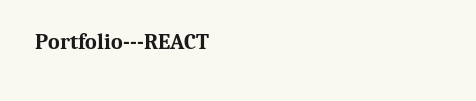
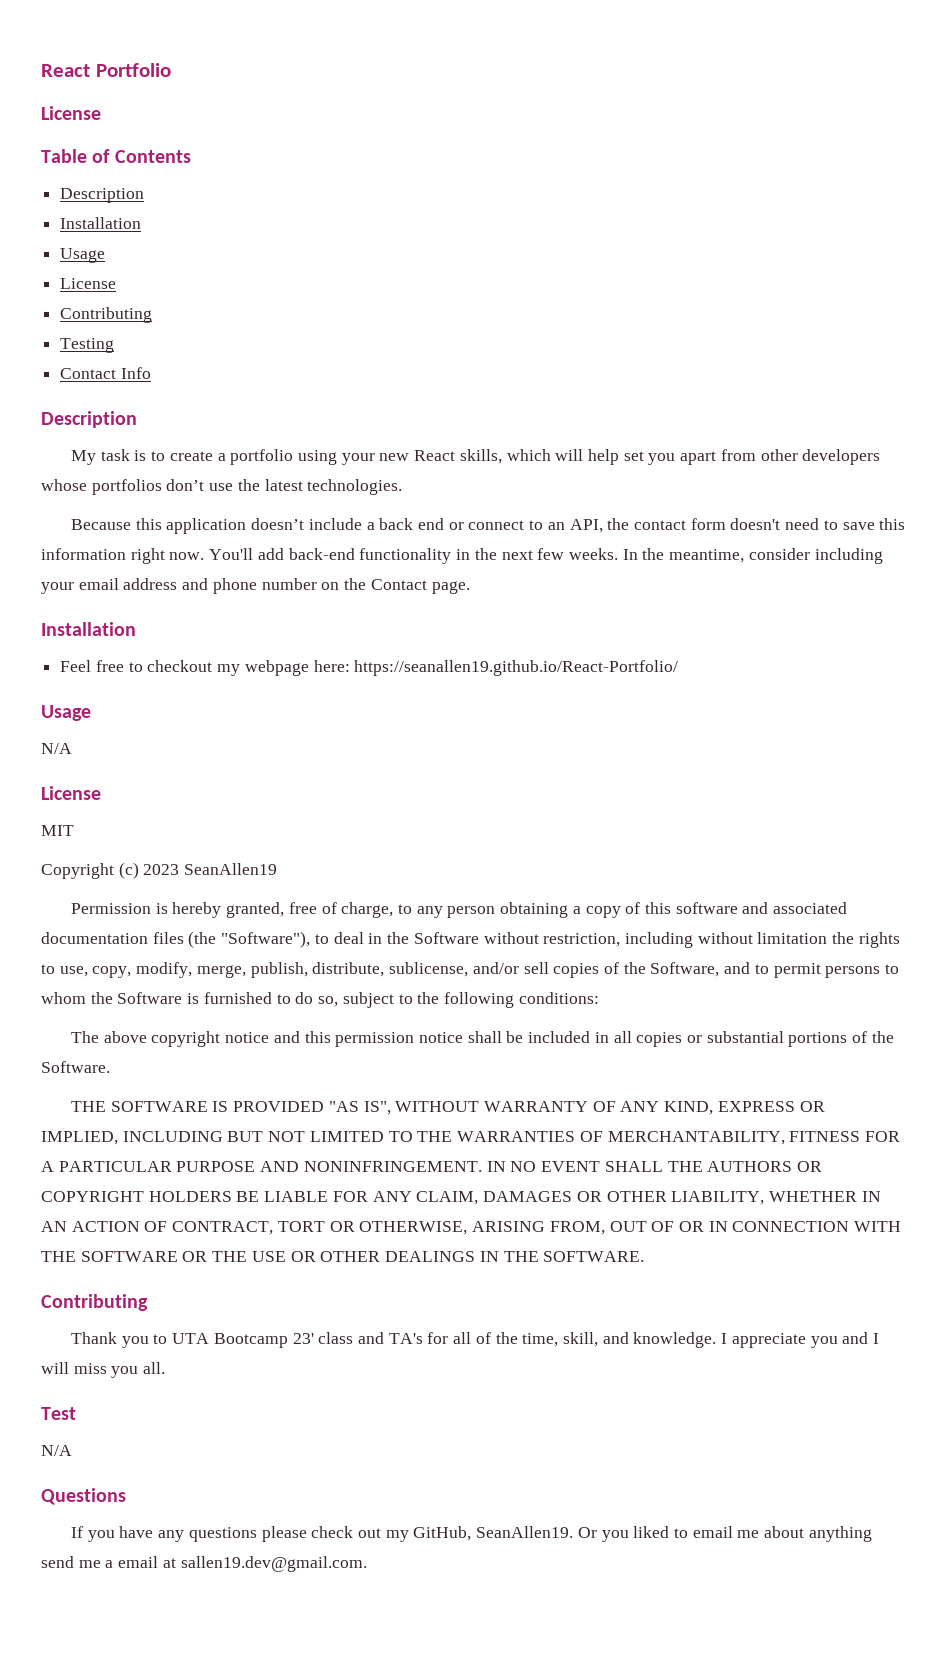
[35,33,209,49] Portfolio---REACT -> [41,63,171,77] [41,106,101,120] [41,149,191,163] [60,188,145,203] [60,217,142,229] [60,248,106,263] [60,278,117,289] [60,307,153,323] [60,338,115,353] [60,367,151,379] [41,411,137,428] [70,449,881,465] [41,479,403,495] [70,518,906,534] [41,548,883,564] [41,578,470,594] [41,622,136,636] [60,660,679,676] [41,705,91,721] [41,743,72,754] [41,786,101,800] [41,825,74,836] [41,862,278,879] [70,902,848,918] [41,931,900,948] [41,962,900,978] [41,992,599,1008] [70,1031,894,1047] [41,1061,110,1073] [70,1101,825,1115] [41,1131,900,1145] [41,1161,822,1172] [41,1191,881,1205] [41,1221,902,1235] [41,1251,645,1262] [41,1294,148,1311] [70,1332,880,1348] [41,1362,166,1378] [41,1407,76,1420] [41,1445,72,1456] [41,1488,126,1505] [70,1526,872,1542] [41,1556,367,1572] React Portfolio // License // Table of Contents // Description // Installation // Usage // License // Contributing // Testing // Contact Info // Description // My task is to create a portfolio using your new React skills, which will help set you apart from other developers whose portfolios don’t use the latest technologies. // Because this application doesn’t include a back end or connect to an API, the contact form doesn't need to save this information right now. You'll add back-end functionality in the next few weeks. In the meantime, consider including your email address and phone number on the Contact page. // Installation // Feel free to checkout my webpage here: https://seanallen19.github.io/React-Portfolio/ // Usage // N/A // License // MIT // Copyright (c) 2023 SeanAllen19 // Permission is hereby granted, free of charge, to any person obtaining a copy of this software and associated documentation files (the "Software"), to deal in the Software without restriction, including without limitation the rights to use, copy, modify, merge, publish, distribute, sublicense, and/or sell copies of the Software, and to permit persons to whom the Software is furnished to do so, subject to the following conditions: // The above copyright notice and this permission notice shall be included in all copies or substantial portions of the Software. // THE SOFTWARE IS PROVIDED "AS IS", WITHOUT WARRANTY OF ANY KIND, EXPRESS OR IMPLIED, INCLUDING BUT NOT LIMITED TO THE WARRANTIES OF MERCHANTABILITY, FITNESS FOR A PARTICULAR PURPOSE AND NONINFRINGEMENT. IN NO EVENT SHALL THE AUTHORS OR COPYRIGHT HOLDERS BE LIABLE FOR ANY CLAIM, DAMAGES OR OTHER LIABILITY, WHETHER IN AN ACTION OF CONTRACT, TORT OR OTHERWISE, ARISING FROM, OUT OF OR IN CONNECTION WITH THE SOFTWARE OR THE USE OR OTHER DEALINGS IN THE SOFTWARE. // Contributing // Thank you to UTA Bootcamp 23' class and TA's for all of the time, skill, and knowledge. I appreciate you and I will miss you all. // Test // N/A // Questions // If you have any questions please check out my GitHub, SeanAllen19. Or you liked to email me about anything send me a email at sallen19.dev@gmail.com.

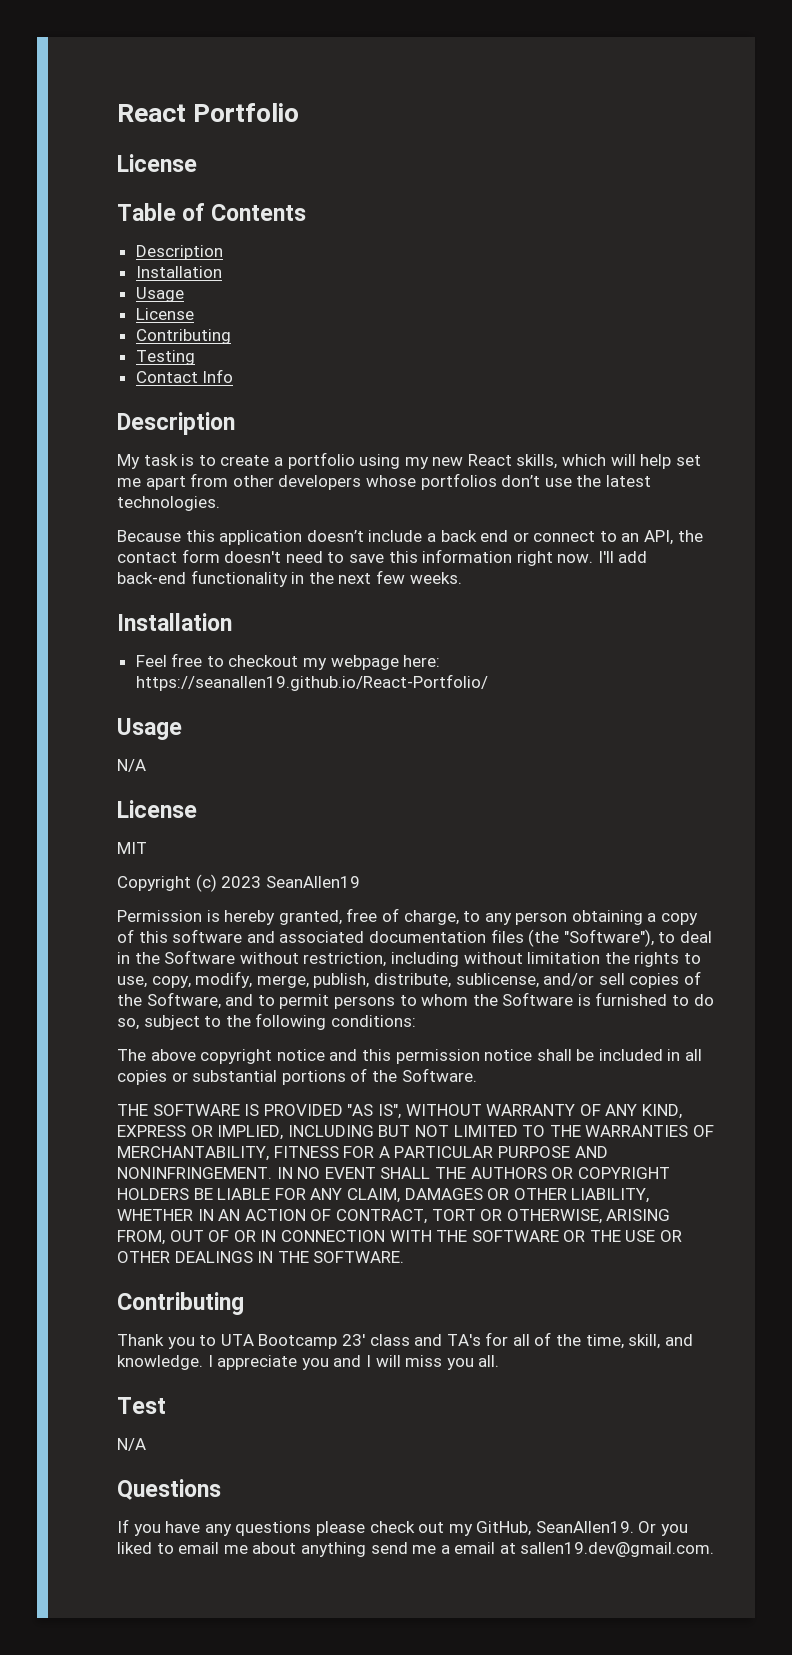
[341,453,375,465] your -> [404,457,429,469] my
[648,453,676,465] you -> [117,478,141,487] me
[209,548,254,560] You'll -> [597,551,614,563] I'll
[622,548,883,564] [41,578,470,594] In the meantime, consider including your email address and phone number on the Contact page. -> (462, 578) none

